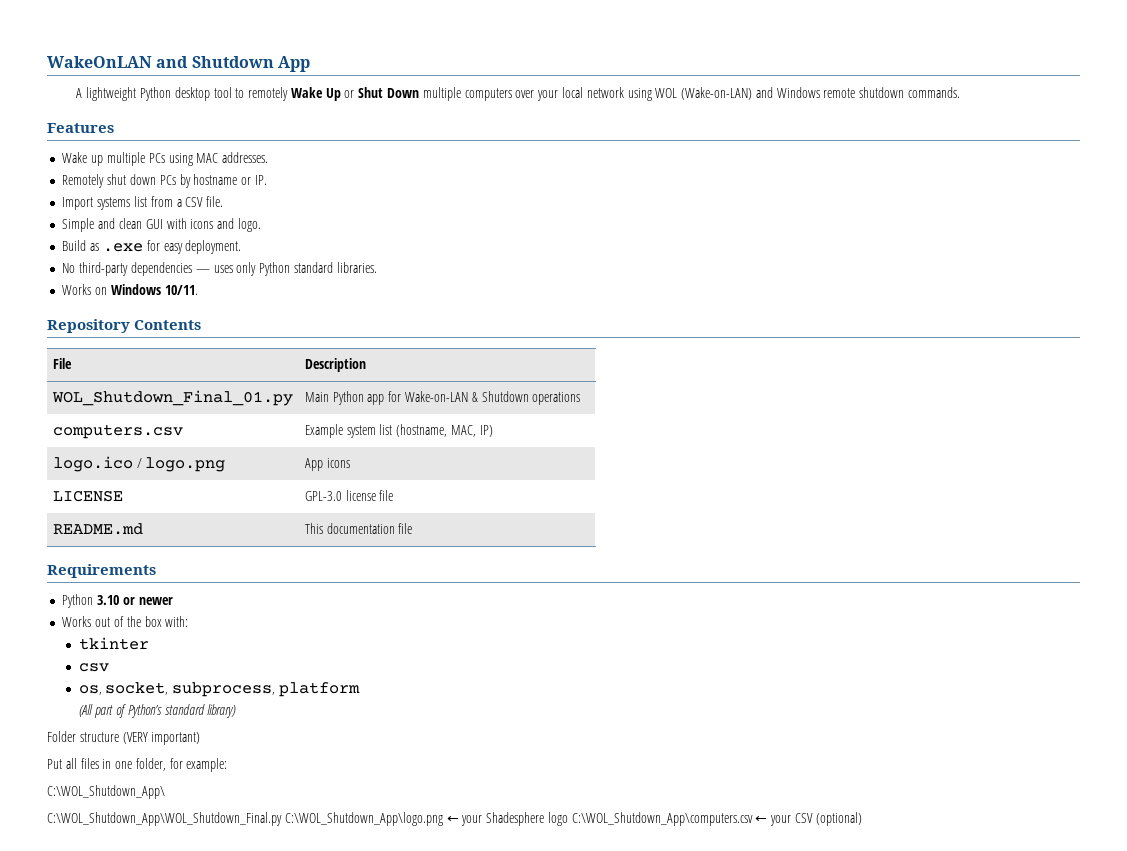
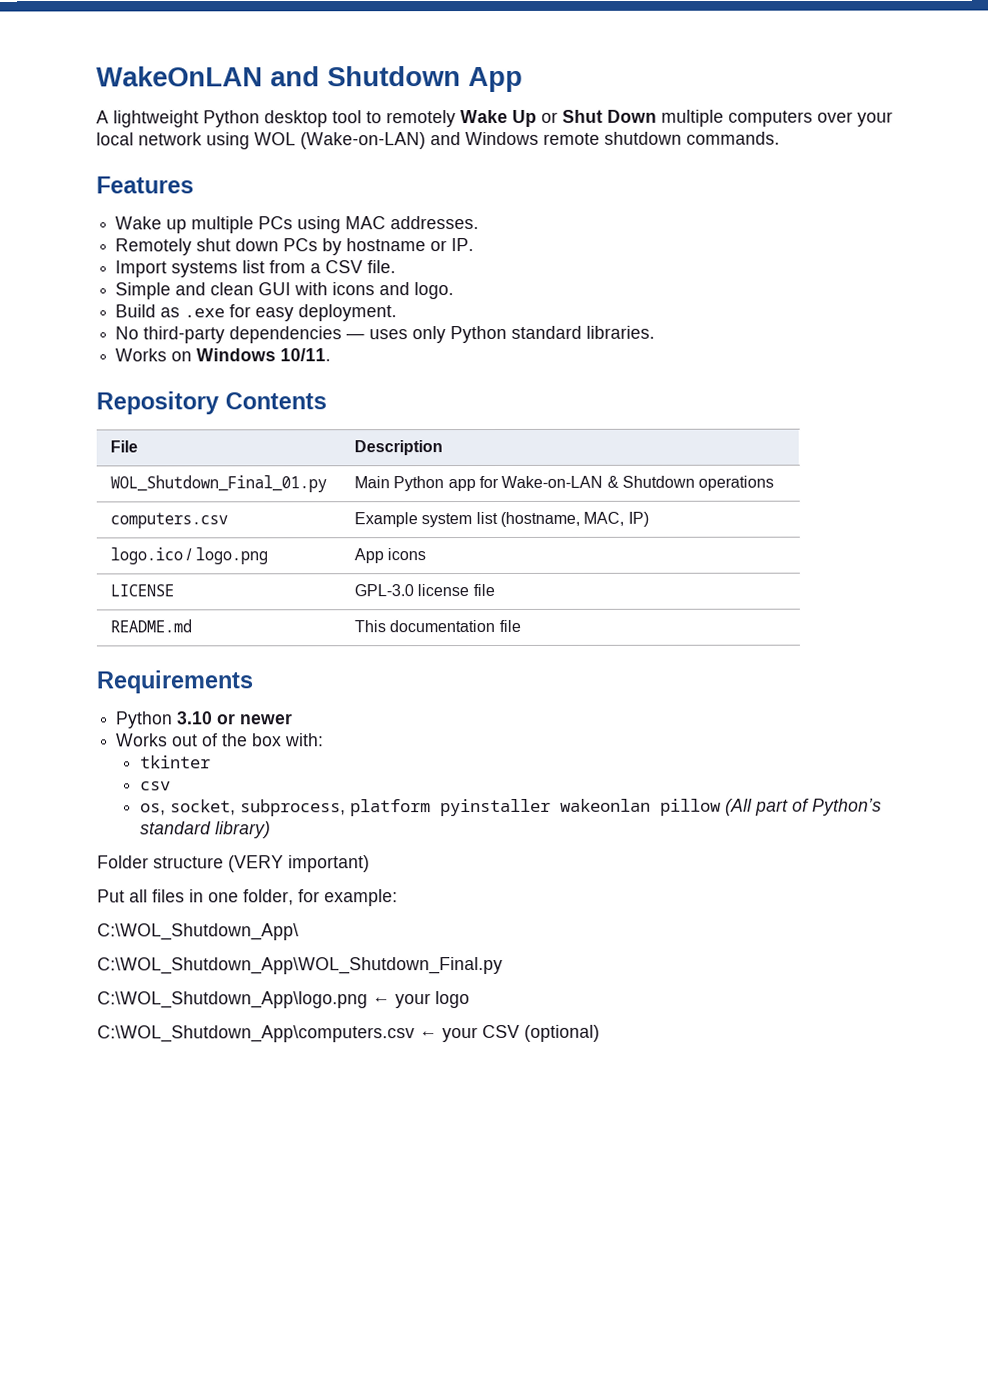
(360, 689) // -> [440,798,722,817] pyinstaller wakeonlan pillow
(282, 819) none -> (503, 965) //
[486,812,545,826] Shadesphere -> (431, 1001) none
(568, 819) none -> (470, 1000) //

